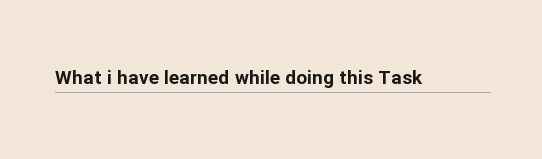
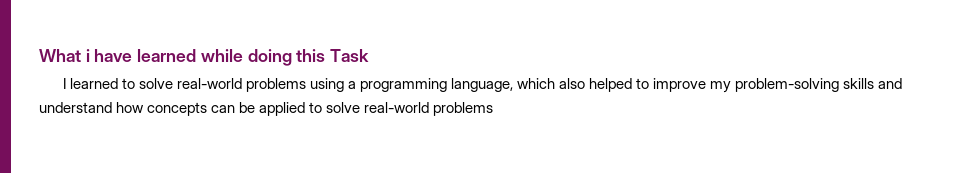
(423, 77) none -> [62,78,903,93] [39,102,494,116] // I learned to solve real-world problems using a programming language, which also helped to improve my problem-solving skills and understand how concepts can be applied to solve real-world problems

